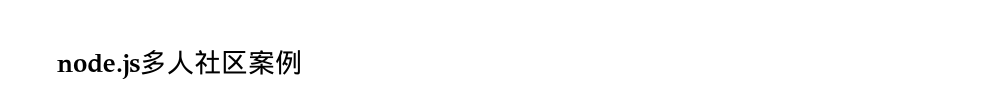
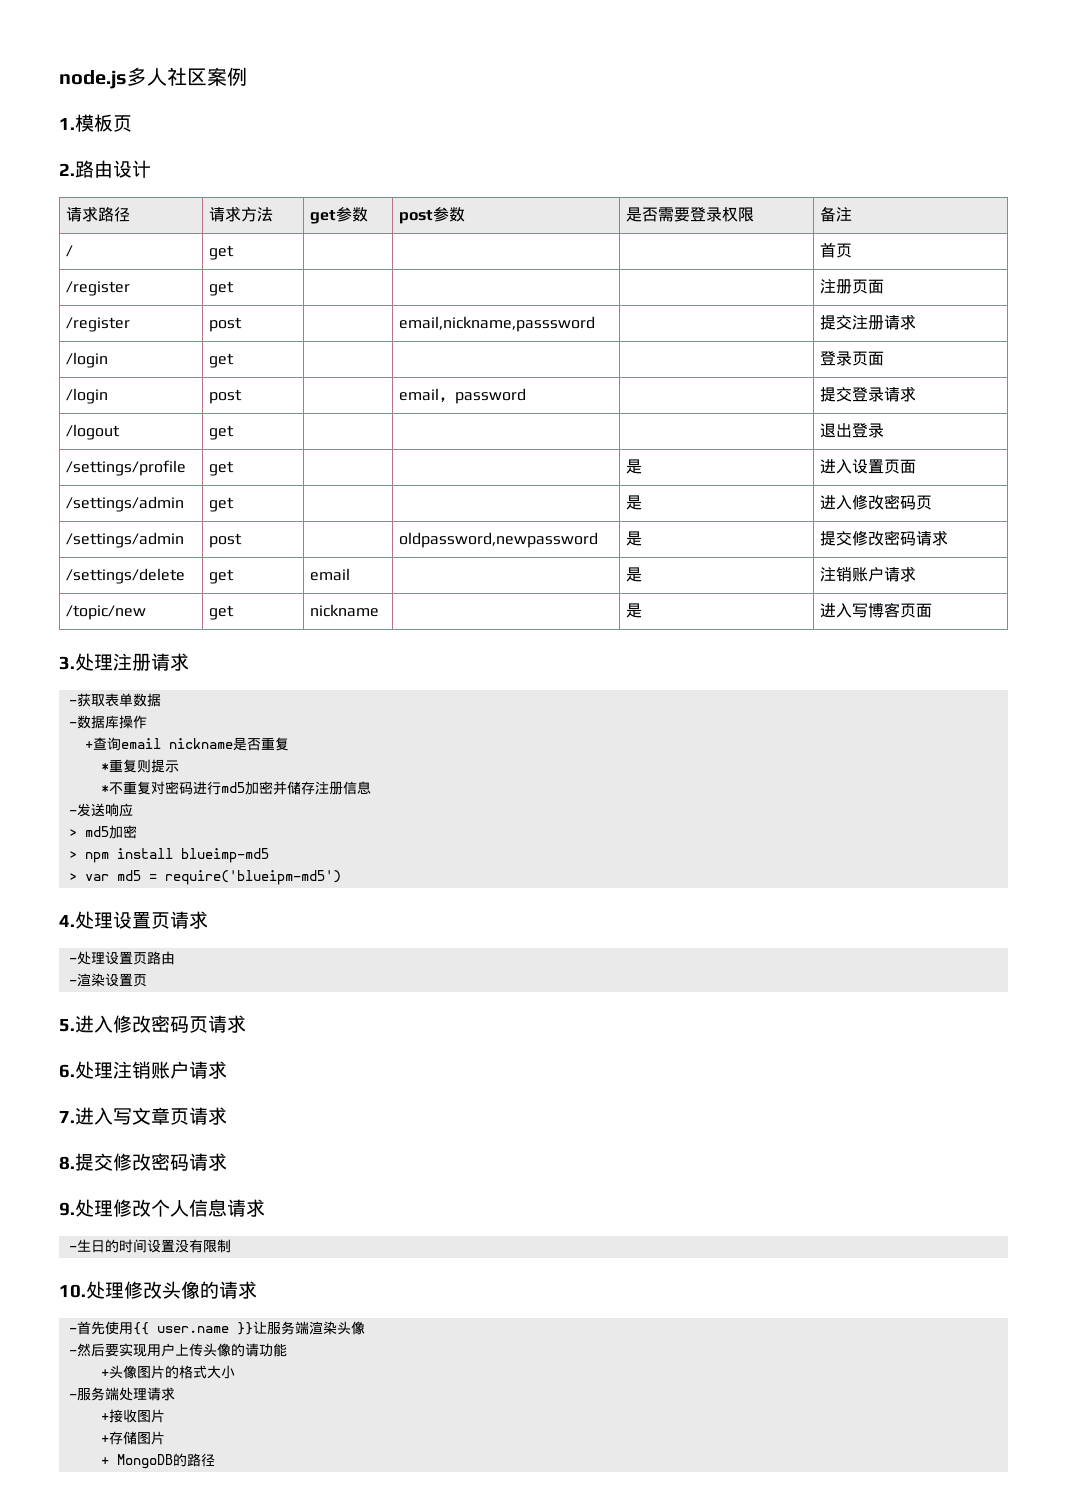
(302, 62) none -> [59,114,132,132] [59,160,151,178] [65,206,130,222] [208,206,273,222] [309,207,368,224] [398,207,465,224] [625,207,754,222] [819,206,852,222] [65,245,73,257] [208,245,234,260] [819,243,852,258] [65,281,130,296] [208,281,234,296] [819,279,884,294] [65,317,130,332] [208,317,242,332] [398,316,595,332] [819,314,916,330] [65,352,108,368] [208,353,234,368] [819,351,884,366] [65,388,108,404] [208,389,242,404] [398,388,526,404] [819,386,916,402] [65,424,120,440] [208,425,234,440] [819,423,884,438] [65,460,186,476] [208,461,234,476] [625,459,642,474] [819,459,916,474] [65,496,184,512] [208,497,234,512] [625,495,642,510] [819,494,932,510] [65,532,184,548] [208,533,242,548] [398,532,598,548] [625,531,642,546] [819,530,948,546] [65,568,185,584] [208,569,234,584] [309,568,350,581] [625,567,642,582] [819,566,916,582] [65,605,146,620] [208,605,234,620] [309,604,379,617] [625,603,642,618] [819,602,932,618] [59,653,189,671] [68,693,161,707] [68,715,147,729] [84,737,289,751] [100,759,179,773] [100,781,371,795] [68,803,133,817] [68,825,137,839] [68,848,269,863] [68,870,341,885] [59,911,208,929] [68,951,175,965] [68,973,147,987] [59,1015,246,1033] [59,1061,227,1079] [59,1107,227,1125] [59,1153,227,1171] [59,1199,265,1217] [68,1239,231,1253] [59,1281,257,1299] [68,1321,365,1335] [68,1343,287,1357] [100,1365,235,1379] [68,1387,175,1401] [100,1409,165,1423] [100,1431,165,1445] [100,1453,215,1469] // 1.模板页 // 2.路由设计 // 请求路径 | 请求方法 | get参数 | post参数 | 是否需要登录权限 | 备注 // / | get | | | | 首页 // /register | get | | | | 注册页面 // /register | post | | email,nickname,passsword | | 提交注册请求 // /login | get | | | | 登录页面 // /login | post | | email，password | | 提交登录请求 // /logout | get | | | | 退出登录 // /settings/profile | get | | | 是 | 进入设置页面 // /settings/admin | get | | | 是 | 进入修改密码页 // /settings/admin | post | | oldpassword,newpassword | 是 | 提交修改密码请求 // /settings/delete | get | email | | 是 | 注销账户请求 // /topic/new | get | nickname | | 是 | 进入写博客页面 // 3.处理注册请求 // -获取表单数据 // -数据库操作 // +查询email nickname是否重复 // *重复则提示 // *不重复对密码进行md5加密并储存注册信息 // -发送响应 // > md5加密 // > npm install blueimp-md5 // > var md5 = require('blueipm-md5') // 4.处理设置页请求 // -处理设置页路由 // -渲染设置页 // 5.进入修改密码页请求 // 6.处理注销账户请求 // 7.进入写文章页请求 // 8.提交修改密码请求 // 9.处理修改个人信息请求 // -生日的时间设置没有限制 // 10.处理修改头像的请求 // -首先使用{{ user.name }}让服务端渲染头像 // -然后要实现用户上传头像的请功能 // +头像图片的格式大小 // -服务端处理请求 // +接收图片 // +存储图片 // + MongoDB的路径

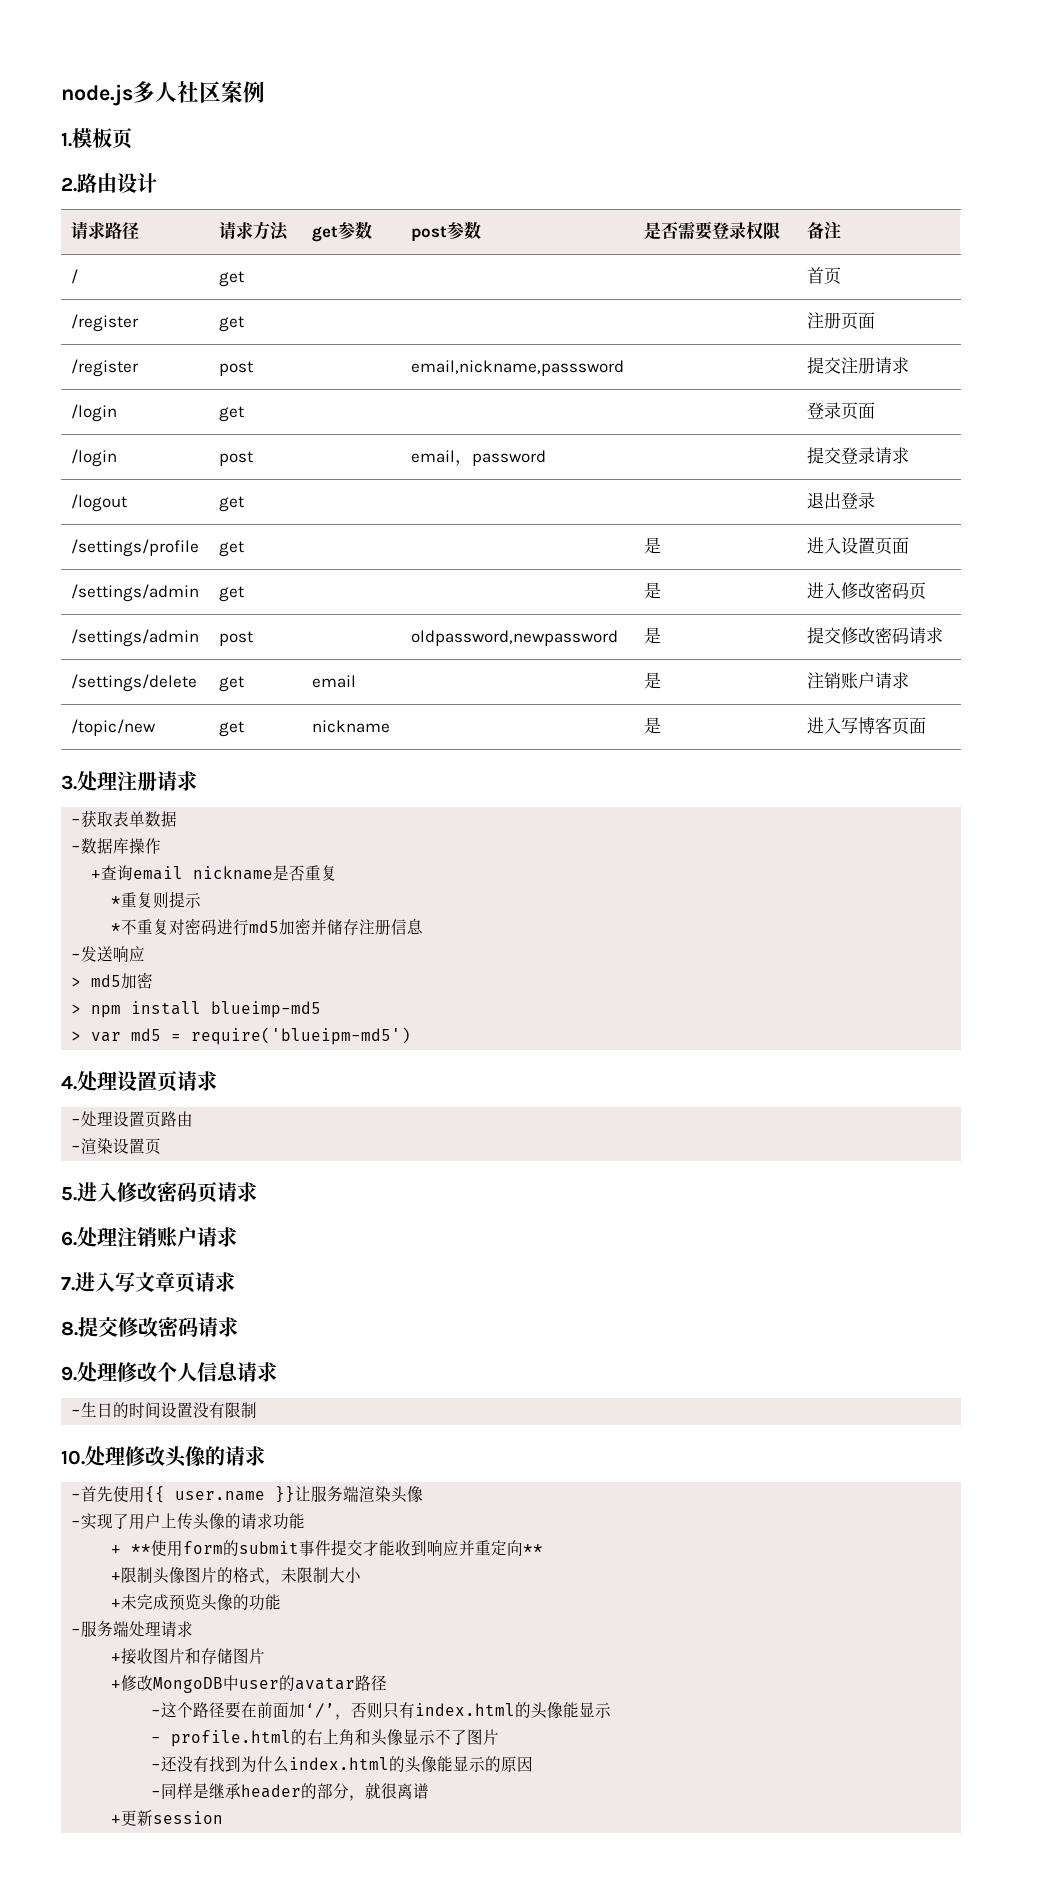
[76,1343,147,1357] 然后要实现 -> [81,1513,130,1530] 实现了
(259, 1350) none -> [257,1513,274,1529] 求
(109, 1373) none -> [131,1539,544,1557] [111,1567,154,1583] **使用form的submit事件提交才能收到响应并重定向** // +限制
(207, 1372) none -> [265,1567,330,1585] ，未限制
(235, 1372) none -> [111,1594,282,1611] // +未完成预览头像的功能
[100,1435,109,1443] // + -> [185,1648,202,1664] 和
[116,1453,215,1469] MongoDB的路径 -> [121,1675,388,1693] [151,1702,612,1720] [151,1729,500,1747] [151,1756,534,1773] [151,1783,430,1801] [111,1810,224,1826] 修改MongoDB中user的avatar路径 // -这个路径要在前面加‘/’，否则只有index.html的头像能显示 // - profile.html的右上角和头像显示不了图片 // -还没有找到为什么index.html的头像能显示的原因 // -同样是继承header的部分，就很离谱 // +更新session

